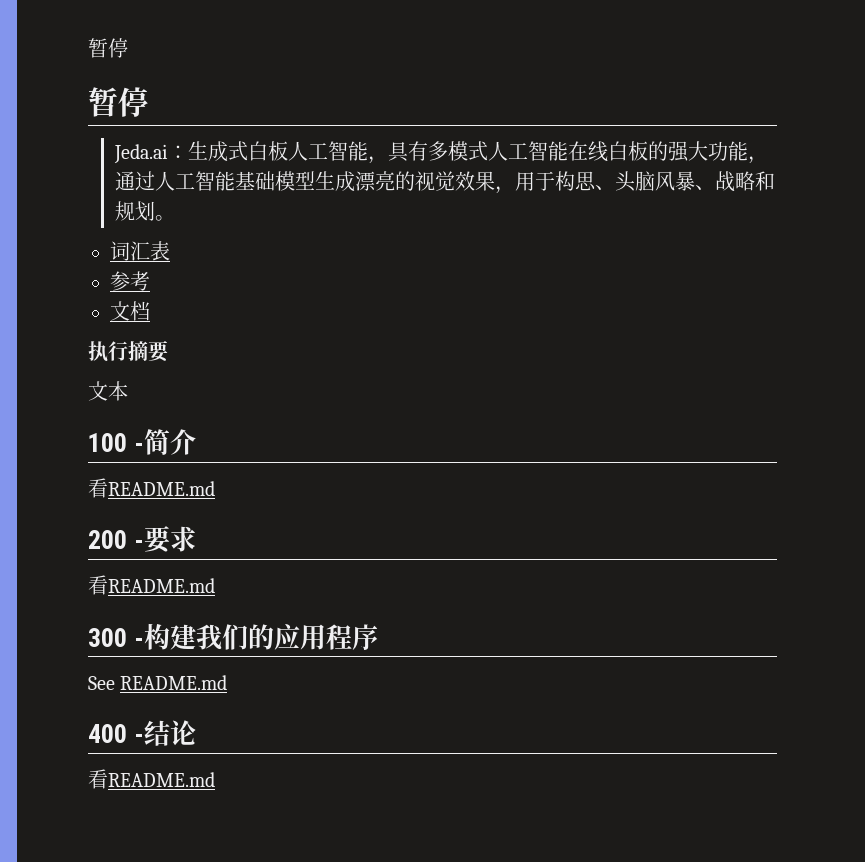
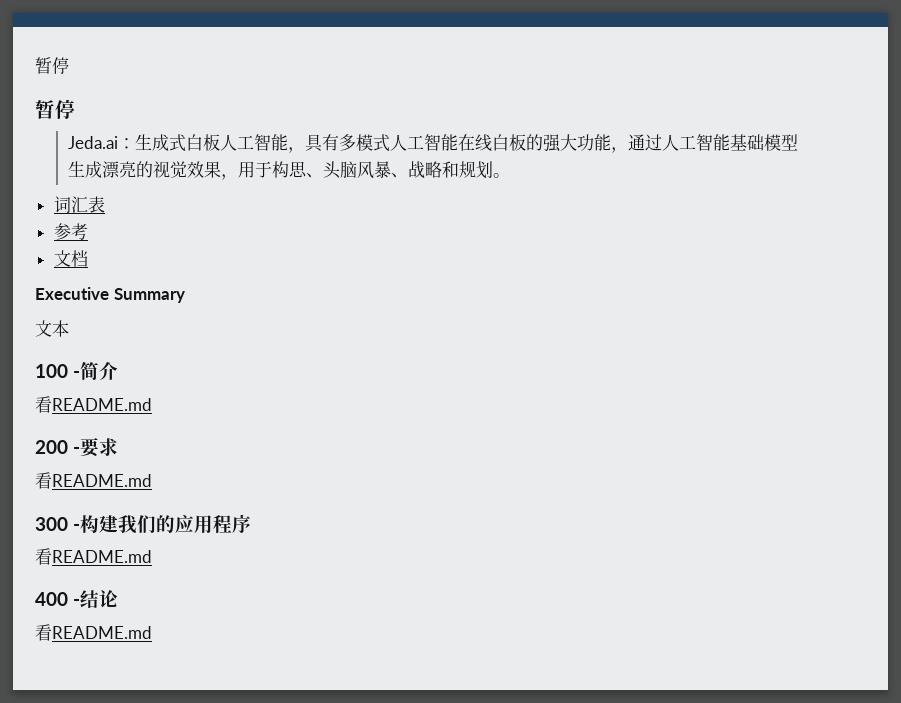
[88,341,169,362] 执行摘要 -> [35,287,185,303] Executive Summary
[88,676,115,690] See -> [35,548,52,565] 看

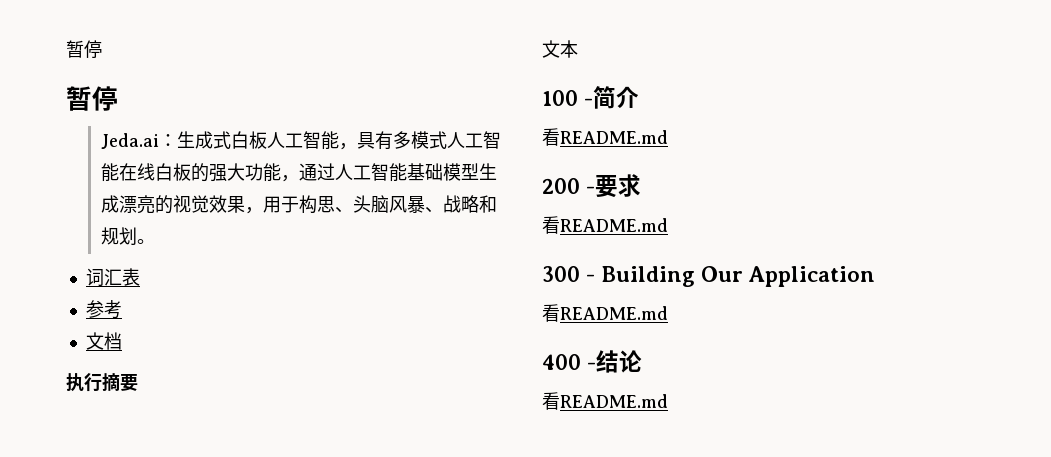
[35,287,185,303] Executive Summary -> [66,373,138,392] 执行摘要
[80,514,251,534] 构建我们的应用程序 -> [601,266,876,287] Building Our Application

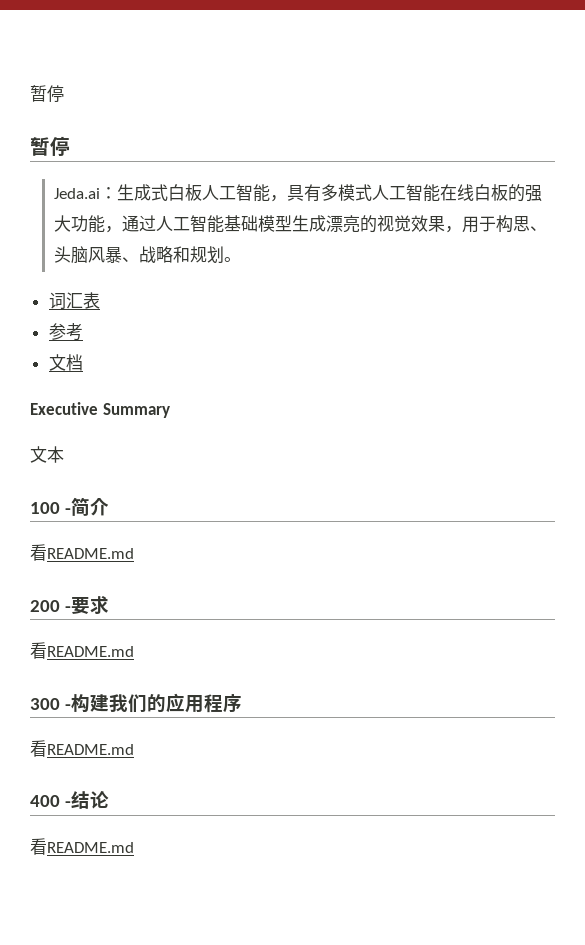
[66,373,138,392] 执行摘要 -> [30,402,170,418] Executive Summary
[601,266,876,287] Building Our Application -> [70,693,242,713] 构建我们的应用程序

